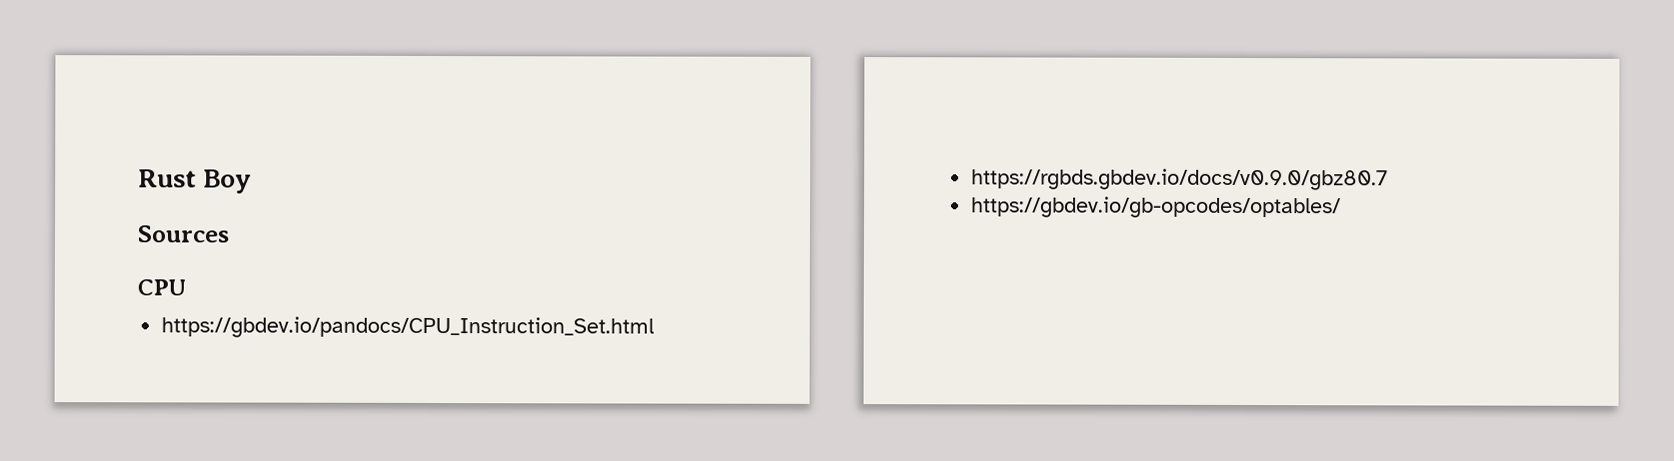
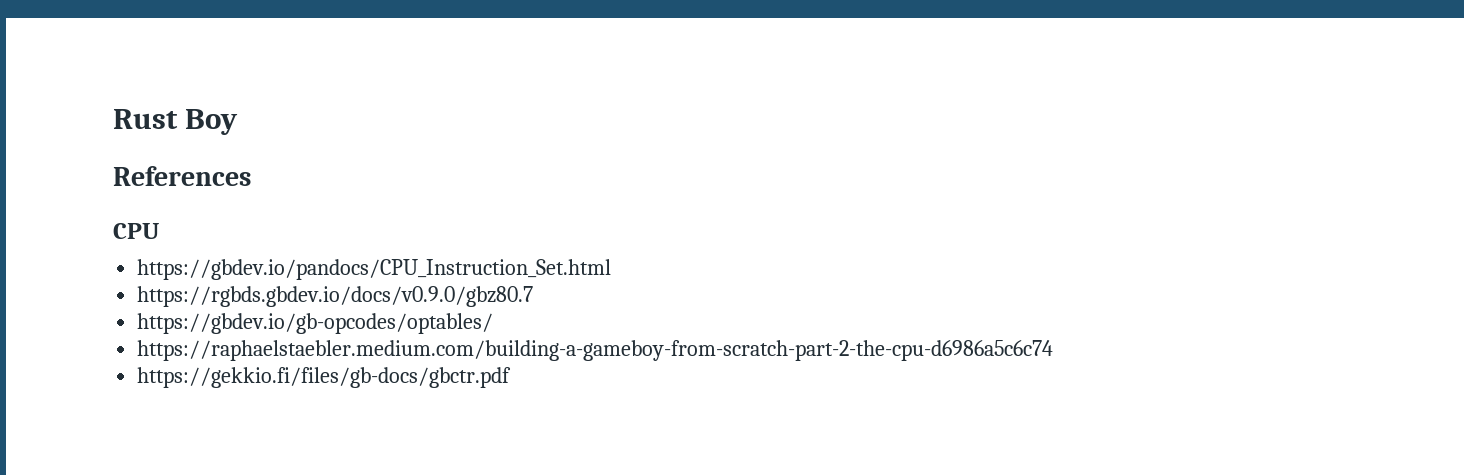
[137,225,230,243] Sources -> [113,166,251,186] References
(1342, 207) none -> [137,340,1054,361] [137,367,512,388] // https://raphaelstaebler.medium.com/building-a-gameboy-from-scratch-part-2-the-cpu-d6986a5c6c74 // https://gekkio.fi/files/gb-docs/gbctr.pdf

